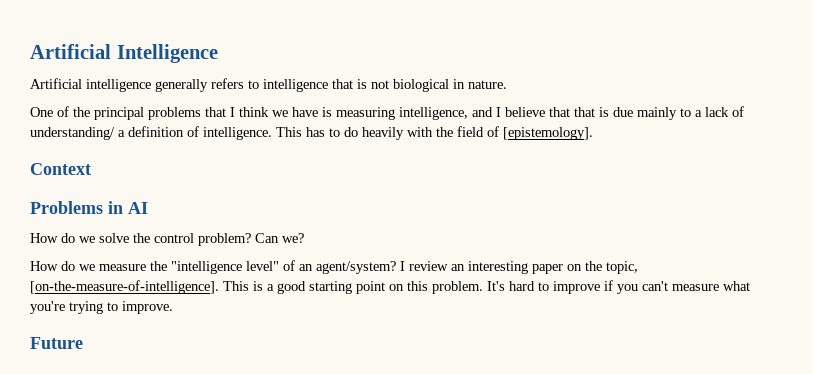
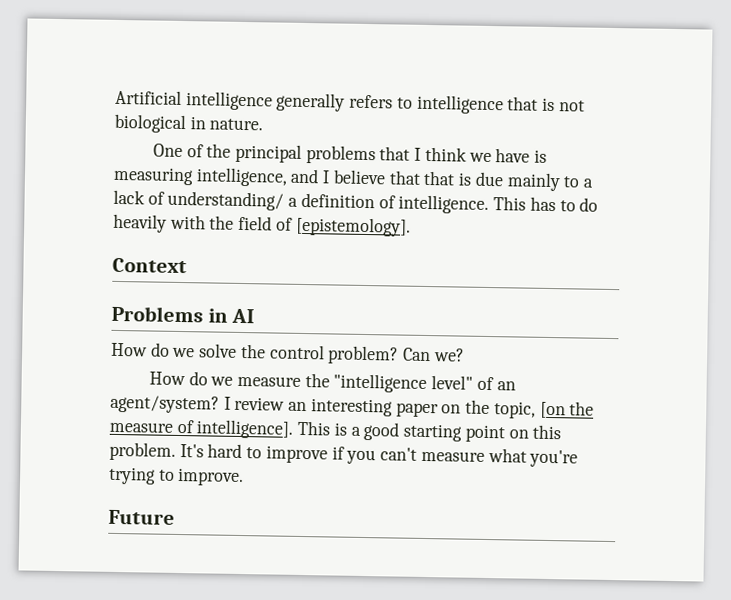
[30,44,218,63] [30,78,82,89] Artificial Intelligence // Artificial -> [115,89,182,105] Artificial
[30,280,219,294] [on-the-measure-of-intelligence]. -> [539,401,595,419] [109,419,295,439] [on the measure of intelligence].

